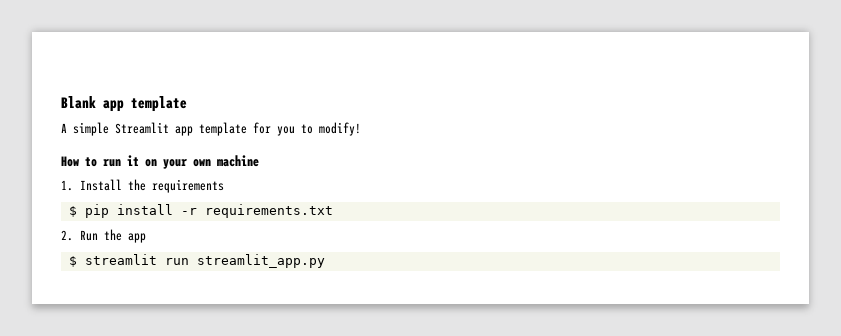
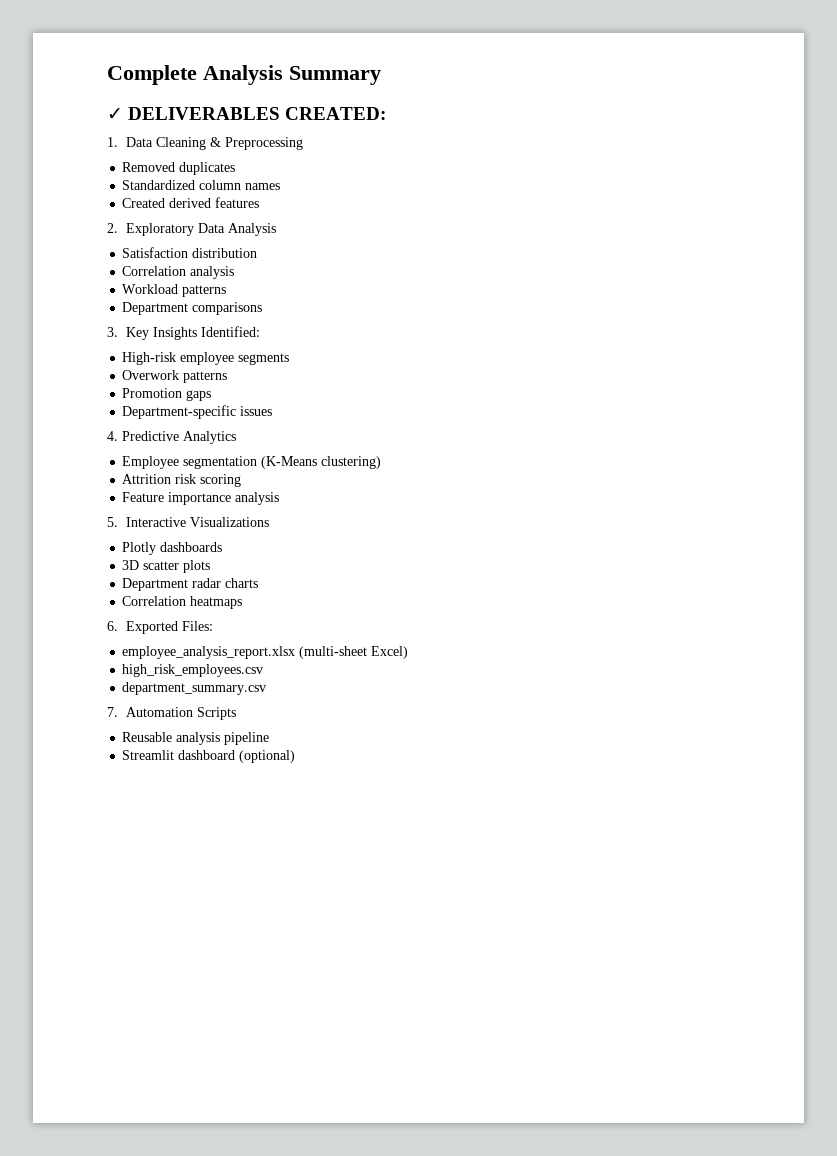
[61,96,187,112] [61,122,361,136] [61,155,259,169] [61,179,224,193] [68,204,333,218] [61,229,146,243] [68,254,325,268] Blank app template // A simple Streamlit app template for you to modify! // How to run it on your own machine // 1. Install the requirements // $ pip install -r requirements.txt // 2. Run the app // $ streamlit run streamlit_app.py -> [107,65,381,85] [107,107,387,120] [107,137,304,150] [122,162,236,175] [122,180,281,190] [122,197,260,208] [107,223,277,236] [122,247,258,258] [122,266,235,279] [122,284,227,297] [122,302,263,315] [107,326,261,340] [122,352,290,365] [122,370,228,383] [122,388,212,401] [122,405,273,419] [107,431,236,444] [122,456,382,469] [122,474,242,487] [122,492,280,505] [107,517,270,527] [122,542,223,555] [122,560,211,573] [122,578,259,591] [122,596,243,609] [107,621,214,634] [122,646,409,659] [122,664,264,677] [122,682,267,695] [107,707,237,720] [122,732,270,745] [122,750,296,763] Complete Analysis Summary // ✓ DELIVERABLES CREATED: // 1. Data Cleaning & Preprocessing // Removed duplicates // Standardized column names // Created derived features // 2. Exploratory Data Analysis // Satisfaction distribution // Correlation analysis // Workload patterns // Department comparisons // 3. Key Insights Identified: // High-risk employee segments // Overwork patterns // Promotion gaps // Department-specific issues // 4. Predictive Analytics // Employee segmentation (K-Means clustering) // Attrition risk scoring // Feature importance analysis // 5. Interactive Visualizations // Plotly dashboards // 3D scatter plots // Department radar charts // Correlation heatmaps // 6. Exported Files: // employee_analysis_report.xlsx (multi-sheet Excel) // high_risk_employees.csv // department_summary.csv // 7. Automation Scripts // Reusable analysis pipeline // Streamlit dashboard (optional)

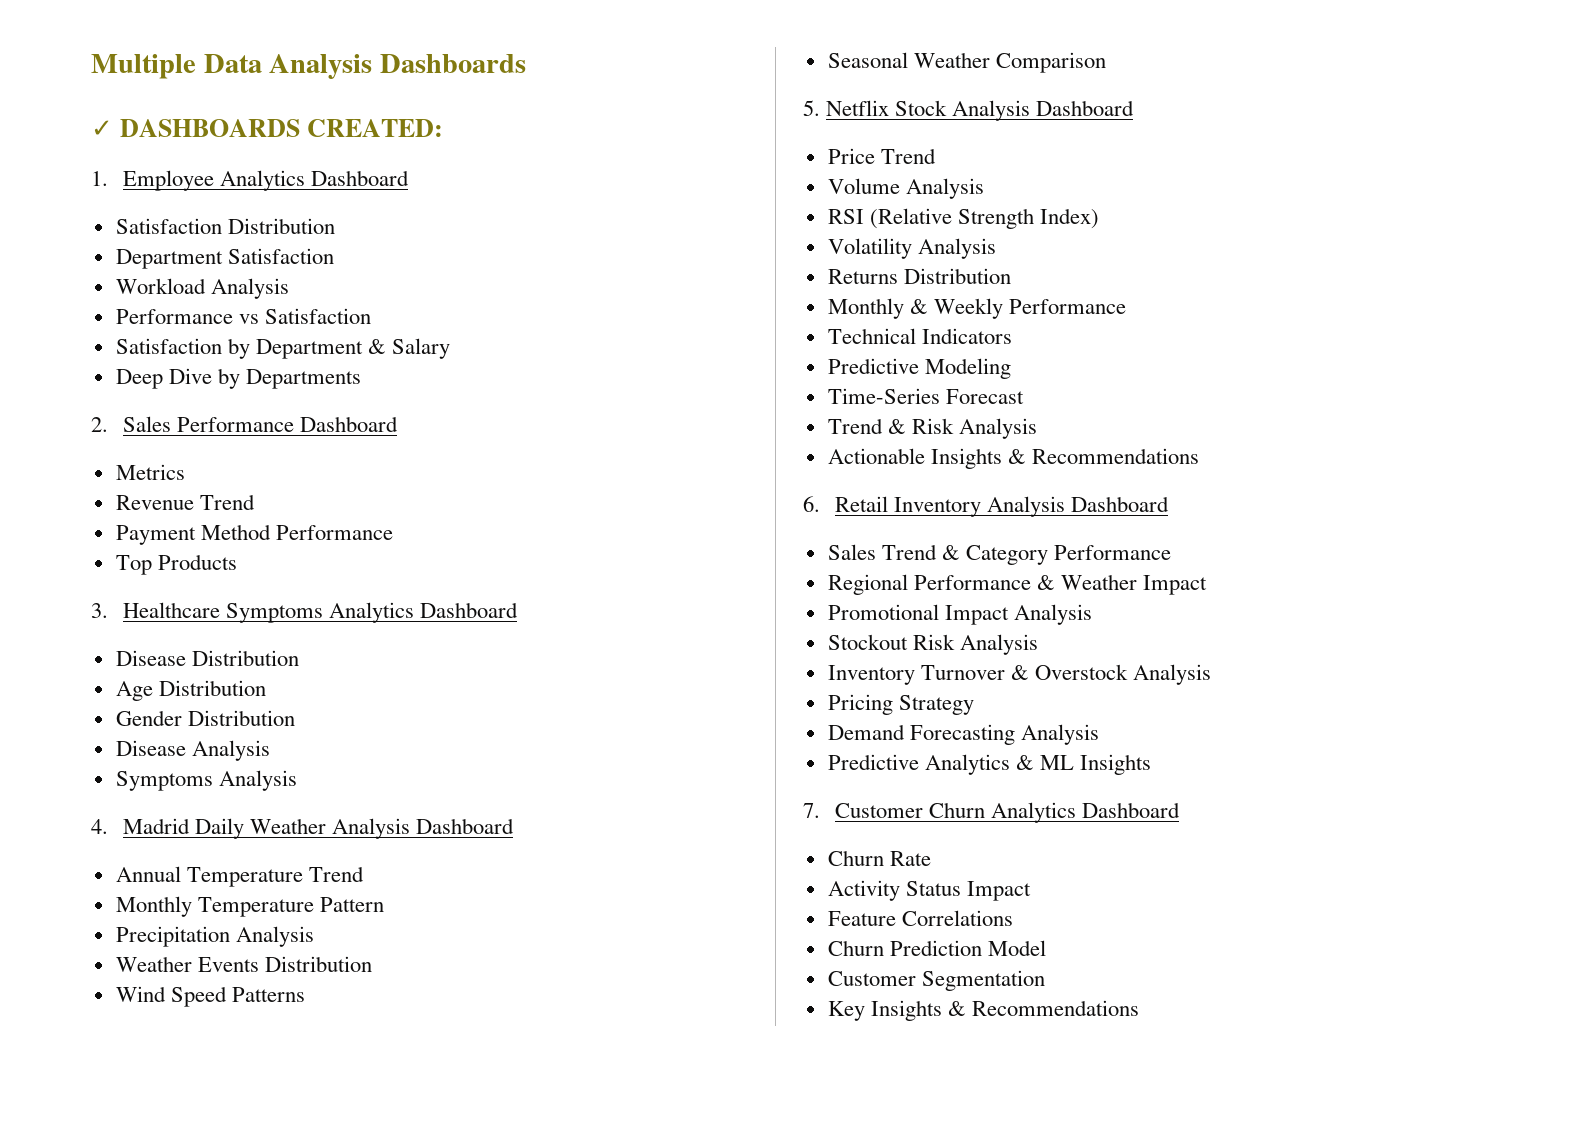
[107,65,381,85] Complete Analysis Summary -> [91,54,527,79] Multiple Data Analysis Dashboards
[128,107,281,120] DELIVERABLES -> [120,119,301,137] DASHBOARDS
[126,137,304,150] [122,162,236,175] [122,180,281,190] [122,197,260,208] [107,223,277,236] [122,247,258,258] [122,266,235,279] [122,284,227,297] [122,302,263,315] [107,326,261,340] [122,352,290,365] [122,370,228,383] [122,388,212,401] [122,405,273,419] [107,431,236,444] [122,456,382,469] [122,474,242,487] [122,492,280,505] [107,517,270,527] [122,542,223,555] [122,560,211,573] [122,578,259,591] [122,596,243,609] [107,621,214,634] [122,646,409,659] [122,664,264,677] [122,682,267,695] [107,707,237,720] [122,732,270,745] [122,750,296,763] Data Cleaning & Preprocessing // Removed duplicates // Standardized column names // Created derived features // 2. Exploratory Data Analysis // Satisfaction distribution // Correlation analysis // Workload patterns // Department comparisons // 3. Key Insights Identified: // High-risk employee segments // Overwork patterns // Promotion gaps // Department-specific issues // 4. Predictive Analytics // Employee segmentation (K-Means clustering) // Attrition risk scoring // Feature importance analysis // 5. Interactive Visualizations // Plotly dashboards // 3D scatter plots // Department radar charts // Correlation heatmaps // 6. Exported Files: // employee_analysis_report.xlsx (multi-sheet Excel) // high_risk_employees.csv // department_summary.csv // 7. Automation Scripts // Reusable analysis pipeline // Streamlit dashboard (optional) -> [123,170,410,191] [115,218,335,234] [115,248,334,269] [115,278,289,299] [115,308,371,324] [115,338,451,359] [115,368,361,389] [91,416,399,432] [115,464,185,480] [115,494,255,510] [115,524,393,545] [115,554,237,575] [91,602,519,623] [115,650,299,666] [115,680,266,701] [115,710,295,726] [115,740,270,761] [115,770,297,791] [91,818,515,839] [115,866,364,887] [115,896,384,917] [115,926,314,947] [115,956,372,972] [115,986,305,1007] [827,52,1106,73] [803,100,1135,121] [827,148,936,164] [827,178,984,199] [827,208,1099,229] [827,238,996,259] [827,268,1011,284] [827,298,1126,319] [827,328,1012,344] [827,358,1011,379] [827,388,1024,404] [827,418,1037,439] [827,448,1199,469] [803,496,1170,517] [827,544,1172,565] [827,574,1208,595] [827,604,1092,625] [827,634,1038,655] [827,664,1212,685] [827,694,974,715] [827,724,1099,745] [827,754,1152,775] [803,802,1181,823] [827,850,931,866] [827,880,1031,901] [827,910,1013,926] [827,940,1046,956] [827,970,1045,991] [827,1000,1139,1021] Employee Analytics Dashboard // Satisfaction Distribution // Department Satisfaction // Workload Analysis // Performance vs Satisfaction // Satisfaction by Department & Salary // Deep Dive by Departments // 2. Sales Performance Dashboard // Metrics // Revenue Trend // Payment Method Performance // Top Products // 3. Healthcare Symptoms Analytics Dashboard // Disease Distribution // Age Distribution // Gender Distribution // Disease Analysis // Symptoms Analysis // 4. Madrid Daily Weather Analysis Dashboard // Annual Temperature Trend // Monthly Temperature Pattern // Precipitation Analysis // Weather Events Distribution // Wind Speed Patterns // Seasonal Weather Comparison // 5. Netflix Stock Analysis Dashboard // Price Trend // Volume Analysis // RSI (Relative Strength Index) // Volatility Analysis // Returns Distribution // Monthly & Weekly Performance // Technical Indicators // Predictive Modeling // Time-Series Forecast // Trend & Risk Analysis // Actionable Insights & Recommendations // 6. Retail Inventory Analysis Dashboard // Sales Trend & Category Performance // Regional Performance & Weather Impact // Promotional Impact Analysis // Stockout Risk Analysis // Inventory Turnover & Overstock Analysis // Pricing Strategy // Demand Forecasting Analysis // Predictive Analytics & ML Insights // 7. Customer Churn Analytics Dashboard // Churn Rate // Activity Status Impact // Feature Correlations // Churn Prediction Model // Customer Segmentation // Key Insights & Recommendations

